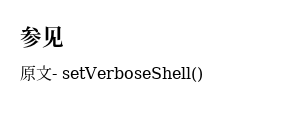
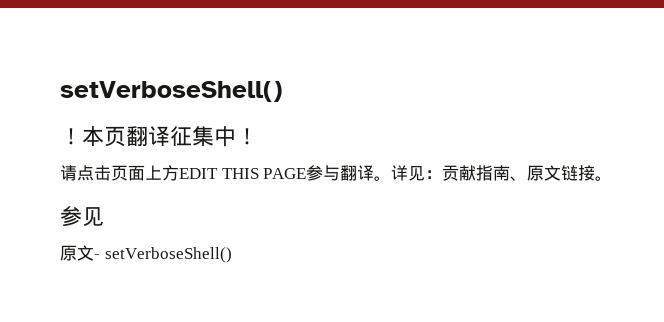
(20, 37) none -> [60,81,283,102] [60,126,258,147] [60,165,613,181] setVerboseShell() // ！本页翻译征集中！ // 请点击页面上方EDIT THIS PAGE参与翻译。详见：贡献指南、原文链接。 //

